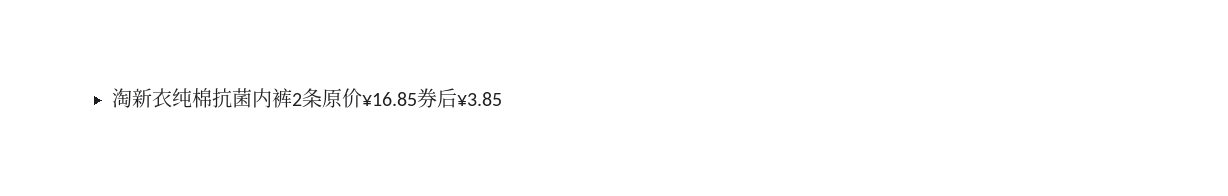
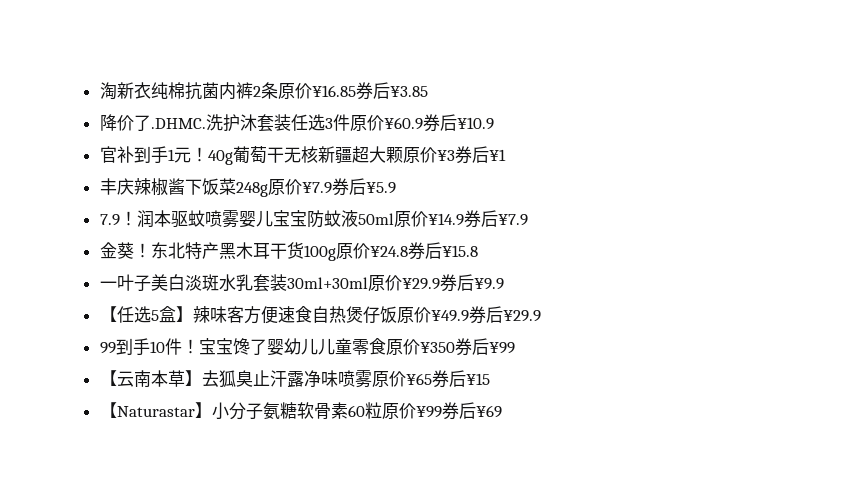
(502, 99) none -> [99,114,494,132] [99,146,506,165] [99,178,396,197] [99,210,528,228] [99,242,478,261] [99,274,504,292] [99,306,541,324] [99,338,515,356] [99,370,490,388] [99,402,502,420] // 降价了.DHMC.洗护沐套装任选3件原价¥60.9券后¥10.9 // 官补到手1元！40g葡萄干无核新疆超大颗原价¥3券后¥1 // 丰庆辣椒酱下饭菜248g原价¥7.9券后¥5.9 // 7.9！润本驱蚊喷雾婴儿宝宝防蚊液50ml原价¥14.9券后¥7.9 // 金葵！东北特产黑木耳干货100g原价¥24.8券后¥15.8 // 一叶子美白淡斑水乳套装30ml+30ml原价¥29.9券后¥9.9 // 【任选5盒】辣味客方便速食自热煲仔饭原价¥49.9券后¥29.9 // 99到手10件！宝宝馋了婴幼儿儿童零食原价¥350券后¥99 // 【云南本草】去狐臭止汗露净味喷雾原价¥65券后¥15 // 【Naturastar】小分子氨糖软骨素60粒原价¥99券后¥69

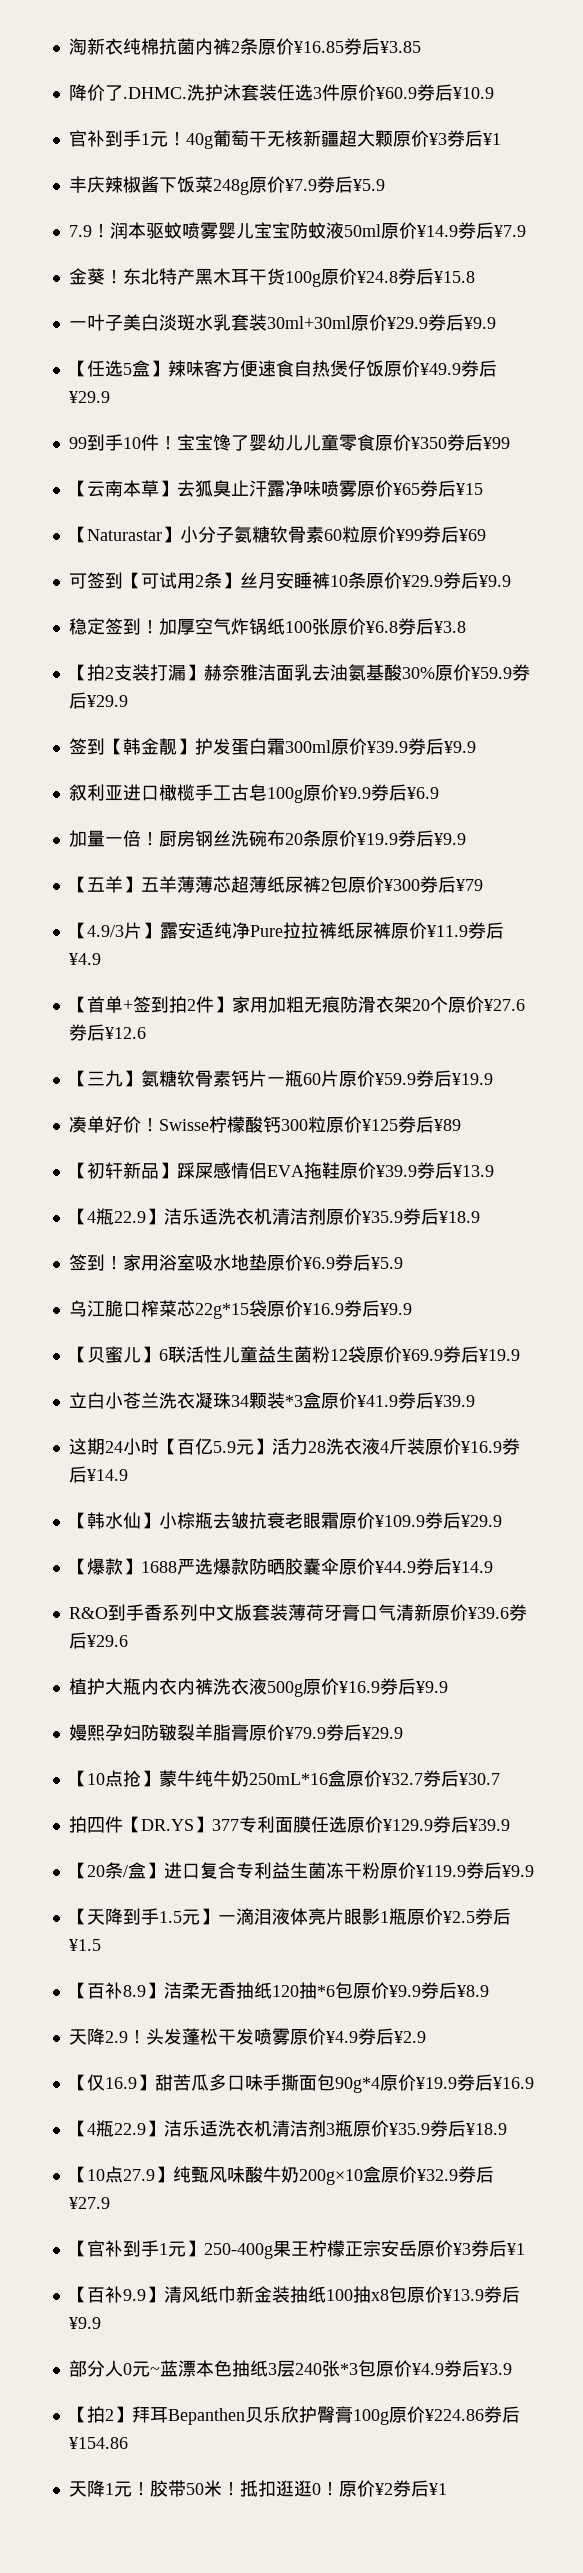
(502, 411) none -> [68,572,511,589] [68,618,466,635] [68,664,530,681] [68,692,128,709] [68,738,476,755] [68,784,439,803] [68,830,466,847] [68,876,483,893] [68,922,504,939] [68,953,101,965] [68,996,525,1013] [68,1024,146,1041] [68,1070,493,1087] [68,1116,461,1133] [68,1162,494,1179] [68,1208,480,1225] [68,1254,403,1271] [68,1300,412,1319] [68,1346,520,1363] [68,1392,475,1409] [68,1438,520,1455] [68,1466,128,1483] [68,1512,502,1529] [68,1558,493,1575] [68,1604,527,1621] [68,1632,128,1649] [68,1678,448,1697] [68,1724,403,1741] [68,1770,500,1787] [68,1816,510,1833] [68,1862,534,1879] [68,1908,511,1925] [68,1939,101,1951] [68,1982,489,1999] [68,2028,426,2045] [68,2074,534,2093] [68,2120,507,2137] [68,2166,494,2185] [68,2197,110,2209] [68,2240,525,2259] [68,2286,520,2303] [68,2317,101,2329] [68,2360,512,2377] [68,2406,520,2425] [68,2437,128,2449] [68,2480,447,2497] // 可签到【可试用2条】丝月安睡裤10条原价¥29.9券后¥9.9 // 稳定签到！加厚空气炸锅纸100张原价¥6.8券后¥3.8 // 【拍2支装打漏】赫奈雅洁面乳去油氨基酸30%原价¥59.9券后¥29.9 // 签到【韩金靓】护发蛋白霜300ml原价¥39.9券后¥9.9 // 叙利亚进口橄榄手工古皂100g原价¥9.9券后¥6.9 // 加量一倍！厨房钢丝洗碗布20条原价¥19.9券后¥9.9 // 【五羊】五羊薄薄芯超薄纸尿裤2包原价¥300券后¥79 // 【4.9/3片】露安适纯净Pure拉拉裤纸尿裤原价¥11.9券后¥4.9 // 【首单+签到拍2件】家用加粗无痕防滑衣架20个原价¥27.6券后¥12.6 // 【三九】氨糖软骨素钙片一瓶60片原价¥59.9券后¥19.9 // 凑单好价！Swisse柠檬酸钙300粒原价¥125券后¥89 // 【初轩新品】踩屎感情侣EVA拖鞋原价¥39.9券后¥13.9 // 【4瓶22.9】洁乐适洗衣机清洁剂原价¥35.9券后¥18.9 // 签到！家用浴室吸水地垫原价¥6.9券后¥5.9 // 乌江脆口榨菜芯22g*15袋原价¥16.9券后¥9.9 // 【贝蜜儿】6联活性儿童益生菌粉12袋原价¥69.9券后¥19.9 // 立白小苍兰洗衣凝珠34颗装*3盒原价¥41.9券后¥39.9 // 这期24小时【百亿5.9元】活力28洗衣液4斤装原价¥16.9券后¥14.9 // 【韩水仙】小棕瓶去皱抗衰老眼霜原价¥109.9券后¥29.9 // 【爆款】1688严选爆款防晒胶囊伞原价¥44.9券后¥14.9 // R&O到手香系列中文版套装薄荷牙膏口气清新原价¥39.6券后¥29.6 // 植护大瓶内衣内裤洗衣液500g原价¥16.9券后¥9.9 // 嫚熙孕妇防皲裂羊脂膏原价¥79.9券后¥29.9 // 【10点抢】蒙牛纯牛奶250mL*16盒原价¥32.7券后¥30.7 // 拍四件【DR.YS】377专利面膜任选原价¥129.9券后¥39.9 // 【20条/盒】进口复合专利益生菌冻干粉原价¥119.9券后¥9.9 // 【天降到手1.5元】一滴泪液体亮片眼影1瓶原价¥2.5券后¥1.5 // 【百补8.9】洁柔无香抽纸120抽*6包原价¥9.9券后¥8.9 // 天降2.9！头发蓬松干发喷雾原价¥4.9券后¥2.9 // 【仅16.9】甜苦瓜多口味手撕面包90g*4原价¥19.9券后¥16.9 // 【4瓶22.9】洁乐适洗衣机清洁剂3瓶原价¥35.9券后¥18.9 // 【10点27.9】纯甄风味酸牛奶200g×10盒原价¥32.9券后¥27.9 // 【官补到手1元】250-400g果王柠檬正宗安岳原价¥3券后¥1 // 【百补9.9】清风纸巾新金装抽纸100抽x8包原价¥13.9券后¥9.9 // 部分人0元~蓝漂本色抽纸3层240张*3包原价¥4.9券后¥3.9 // 【拍2】拜耳Bepanthen贝乐欣护臀膏100g原价¥224.86券后¥154.86 // 天降1元！胶带50米！抵扣逛逛0！原价¥2券后¥1

